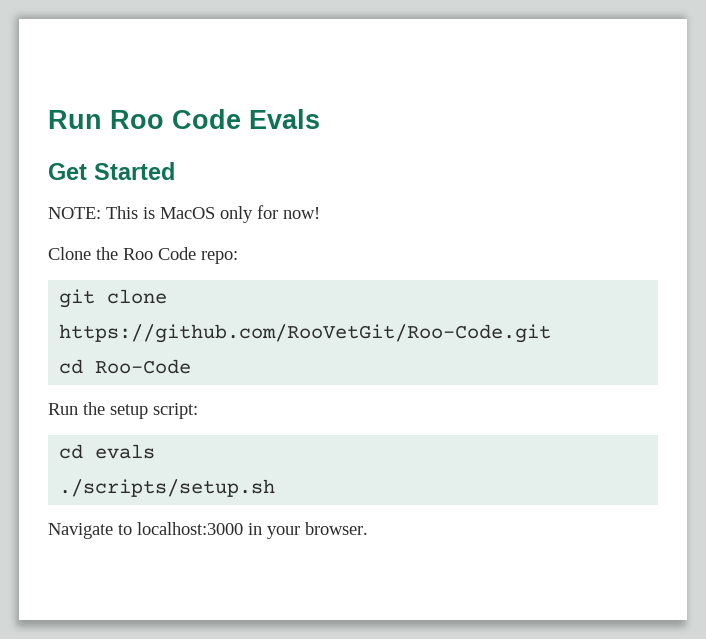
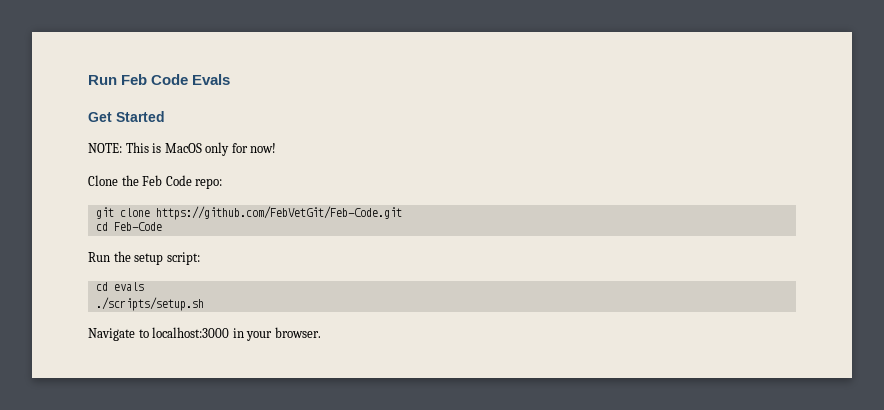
[48,110,164,129] Run Roo -> [88,74,148,85] Run Feb
[123,248,153,260] Roo -> [142,175,163,186] Feb
[59,324,552,343] [59,359,192,374] https://github.com/RooVetGit/Roo-Code.git // cd Roo-Code -> [155,206,402,220] [95,222,162,231] https://github.com/FebVetGit/Feb-Code.git // cd Feb-Code

